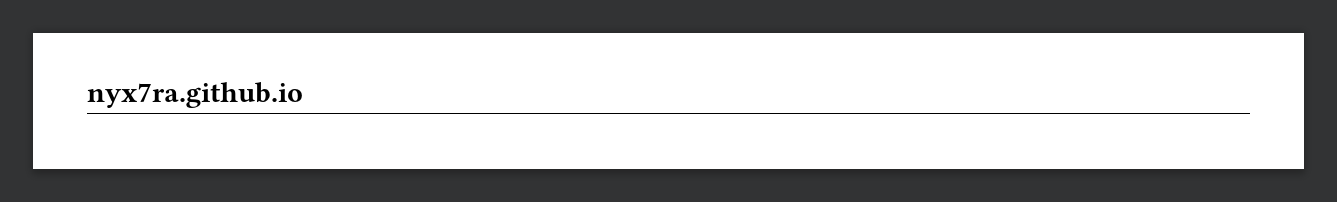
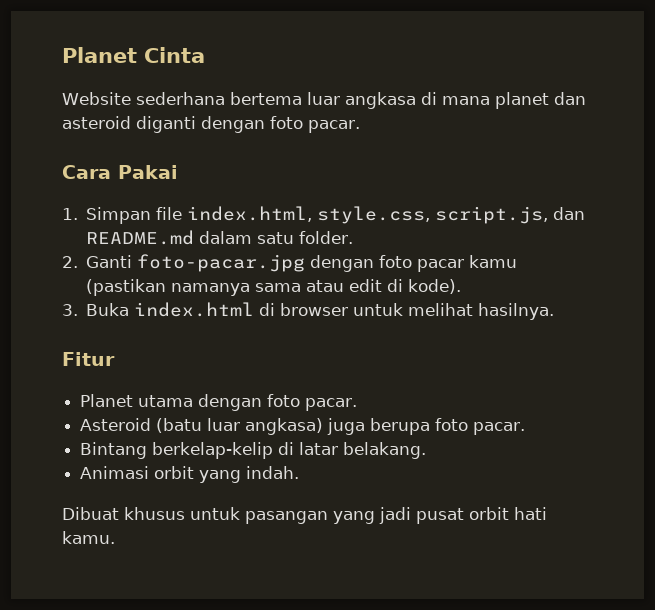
[87,82,303,108] nyx7ra.github.io -> [62,47,205,63] [62,92,586,109] [62,116,360,133] [62,165,178,179] [62,206,586,224] [86,230,354,245] [62,254,518,272] [86,279,462,296] [62,302,555,320] [62,352,115,366] [80,394,358,411] [80,418,526,435] [80,442,427,459] [80,466,300,483] [62,507,547,524] [62,531,115,544] Planet Cinta // Website sederhana bertema luar angkasa di mana planet dan asteroid diganti dengan foto pacar. // Cara Pakai // 1. Simpan file index.html, style.css, script.js, dan README.md dalam satu folder. // 2. Ganti foto-pacar.jpg dengan foto pacar kamu (pastikan namanya sama atau edit di kode). // 3. Buka index.html di browser untuk melihat hasilnya. // Fitur // Planet utama dengan foto pacar. // Asteroid (batu luar angkasa) juga berupa foto pacar. // Bintang berkelap-kelip di latar belakang. // Animasi orbit yang indah. // Dibuat khusus untuk pasangan yang jadi pusat orbit hati kamu.

